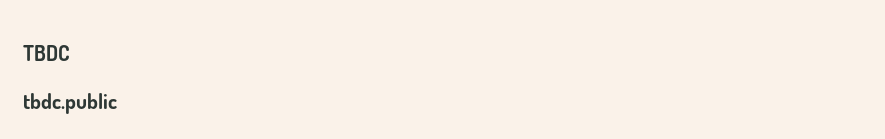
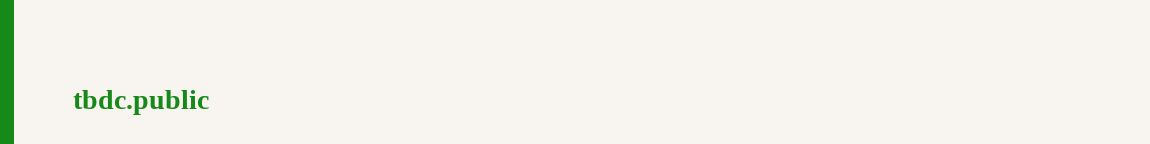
[23,45,70,61] TBDC // -> (73, 102) none

